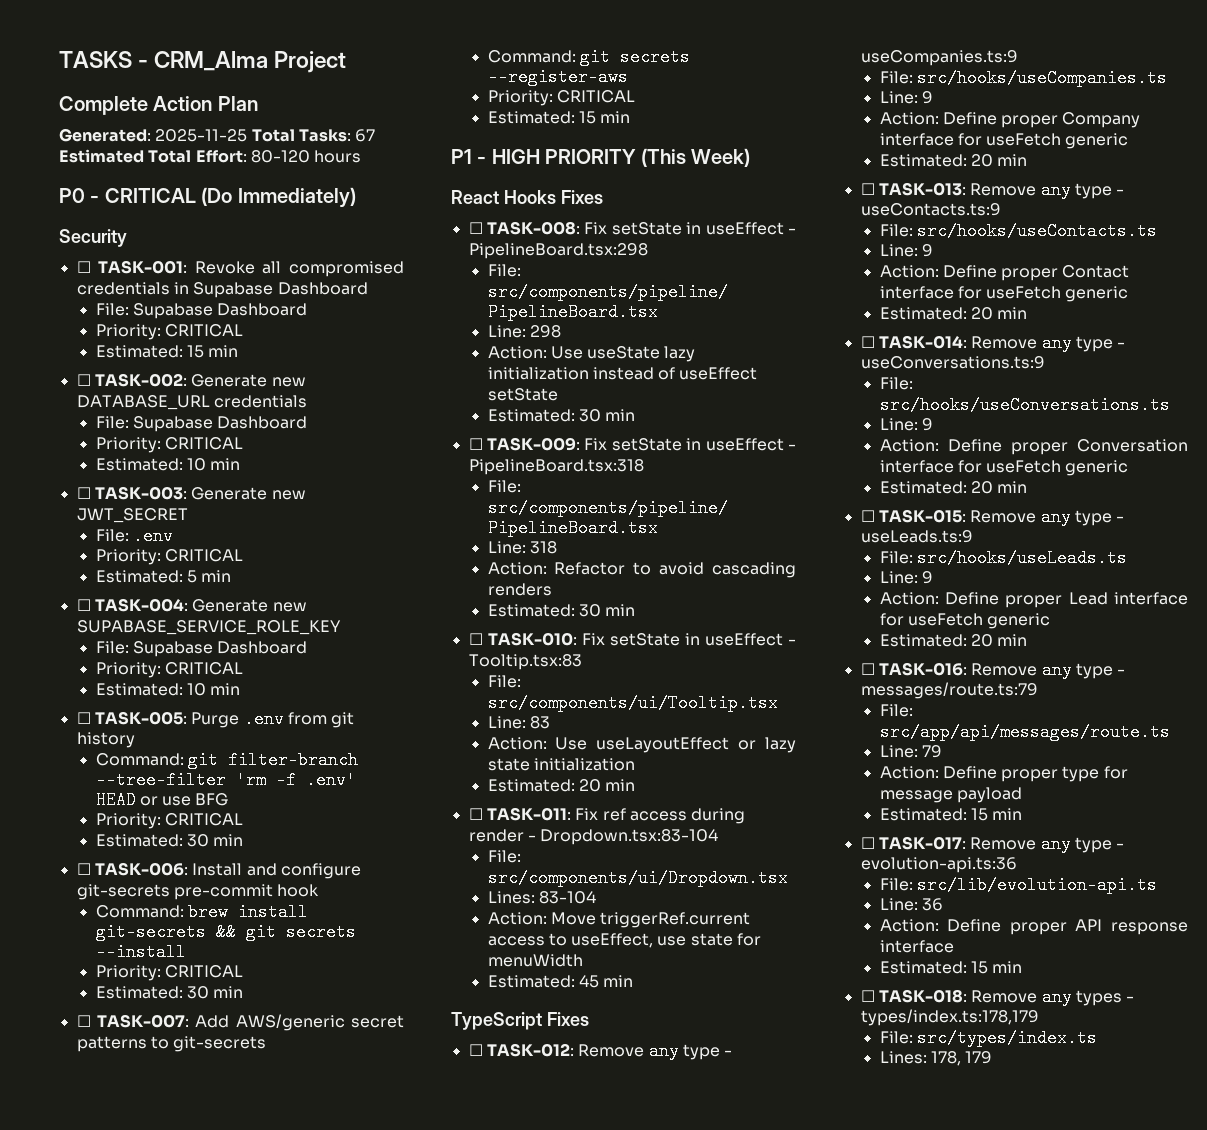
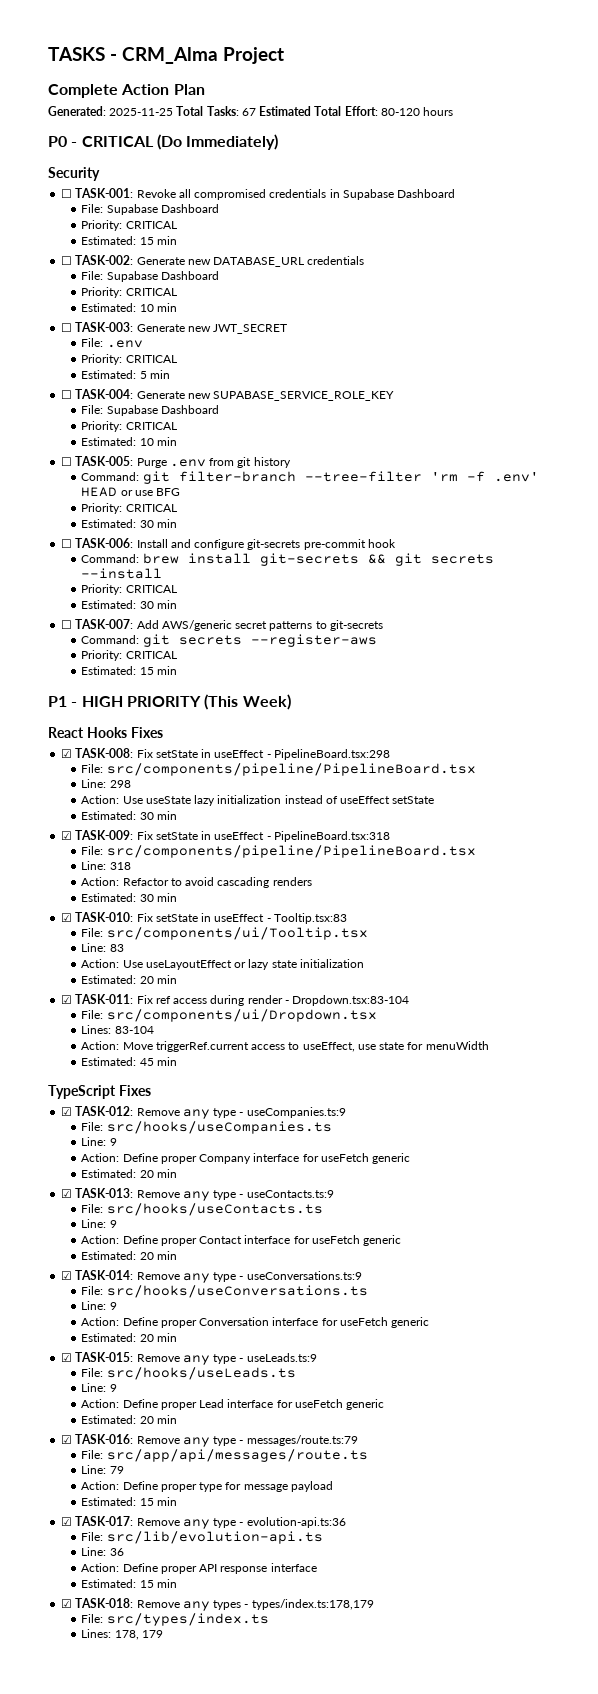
[468,222,483,234] ☐ -> [61,749,73,758] ☑
[468,438,483,450] ☐ -> [61,831,73,840] ☑
[468,633,483,645] ☐ -> [61,913,73,922] ☑
[468,808,483,820] ☐ -> [61,995,73,1004] ☑
[468,1044,483,1056] ☐ -> [61,1107,73,1116] ☑
[860,183,875,195] ☐ -> [61,1189,73,1198] ☑
[860,336,875,348] ☐ -> [61,1271,73,1280] ☑
[860,510,875,522] ☐ -> [61,1353,73,1362] ☑
[860,663,875,675] ☐ -> [61,1435,73,1444] ☑
[860,837,875,849] ☐ -> [61,1517,73,1526] ☑
[860,990,875,1002] ☐ -> [61,1599,73,1608] ☑

